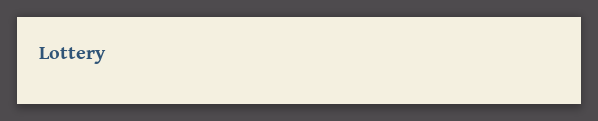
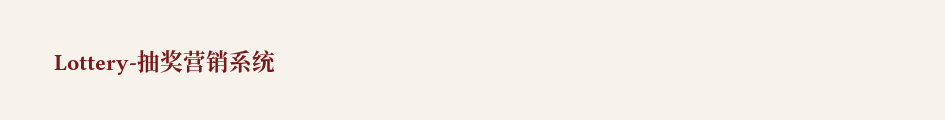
[39,47,106,64] Lottery -> [54,50,276,75] Lottery-抽奖营销系统

